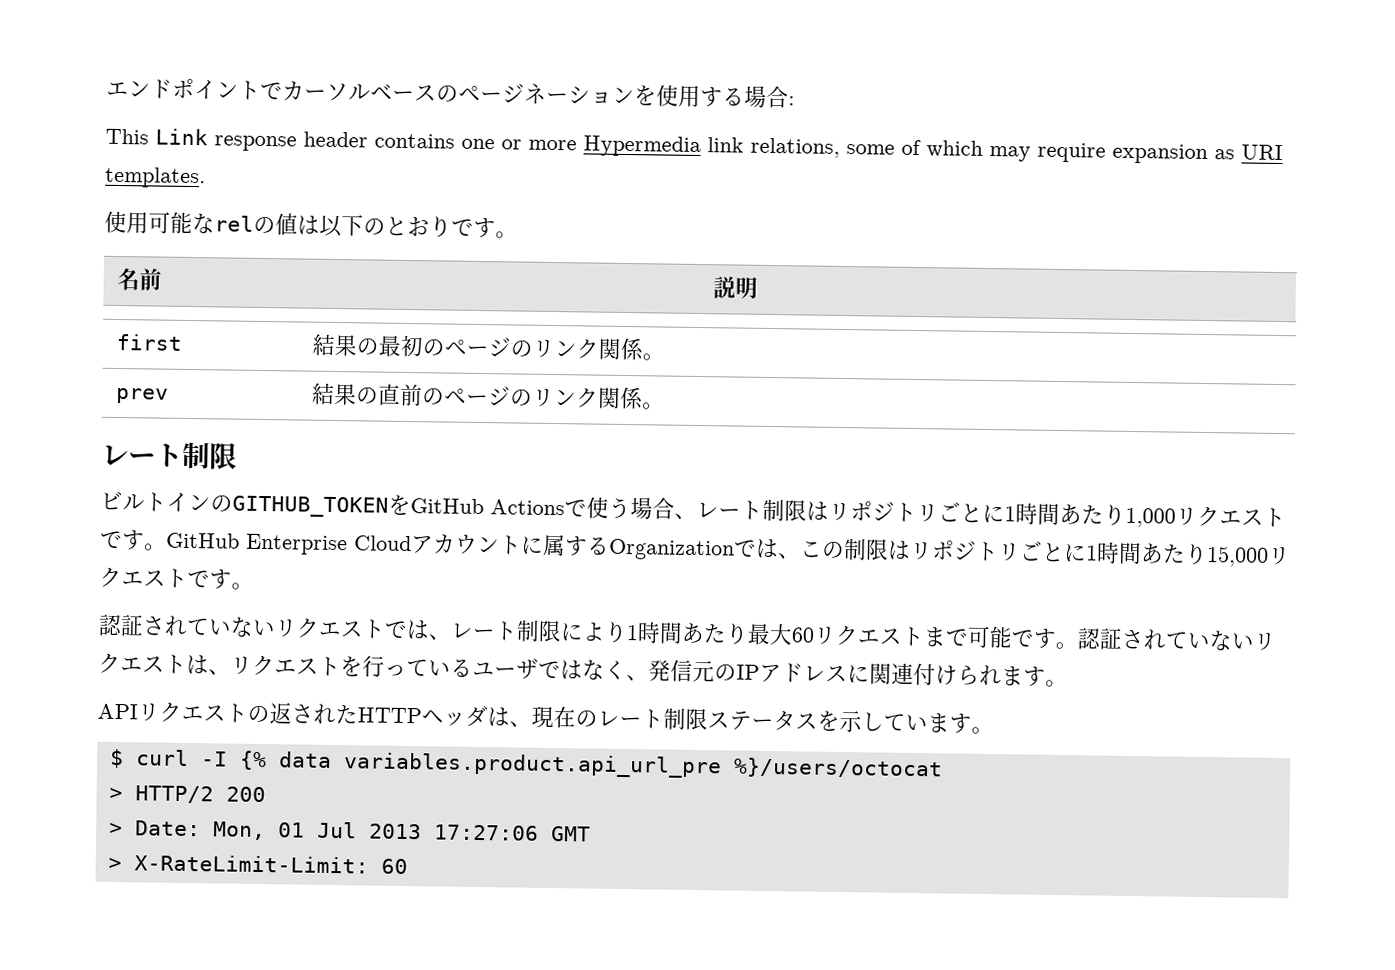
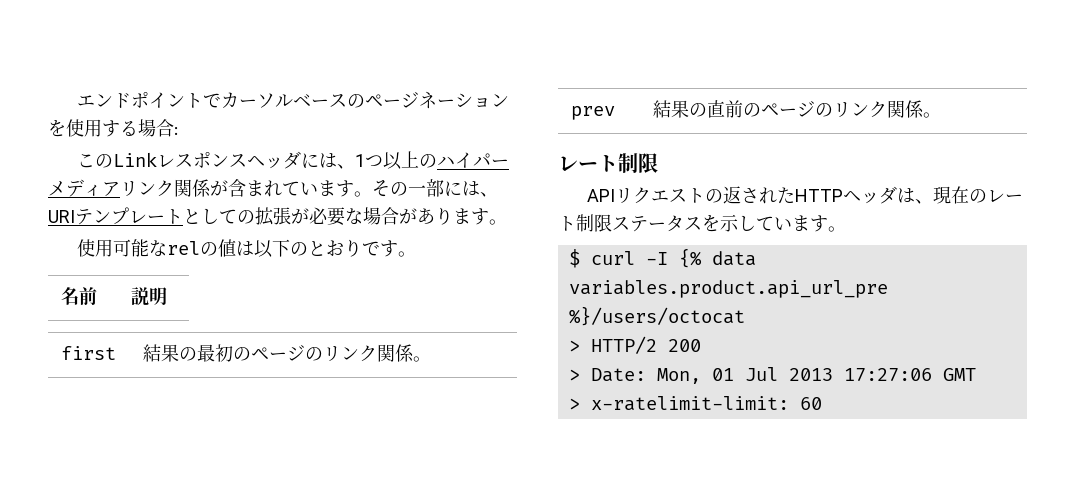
[105,128,1283,165] [105,166,206,189] This Link response header contains one or more Hypermedia link relations, some of which may require expansion as URI templates. -> [77,151,510,170] [48,179,498,197] [48,207,507,226] このLinkレスポンスヘッダには、1つ以上のハイパーメディアリンク関係が含まれています。その一部には、URIテンプレートとしての拡張が必要な場合があります。
[100,490,1286,528] [100,530,1291,567] [99,567,254,590] [98,613,1277,651] [98,653,1068,688] // ビルトインのGITHUB_TOKENをGitHub Actionsで使う場合、レート制限はリポジトリごとに1時間あたり1,000リクエストです。GitHub Enterprise Cloudアカウントに属するOrganizationでは、この制限はリポジトリごとに1時間あたり15,000リクエストです。 // 認証されていないリクエストでは、レート制限により1時間あたり最大60リクエストまで可能です。認証されていないリクエストは、リクエストを行っているユーザではなく、発信元のIPアドレスに関連付けられます。 -> (658, 163) none
[133,854,369,874] X-RateLimit-Limit: -> [590,396,789,411] x-ratelimit-limit:

